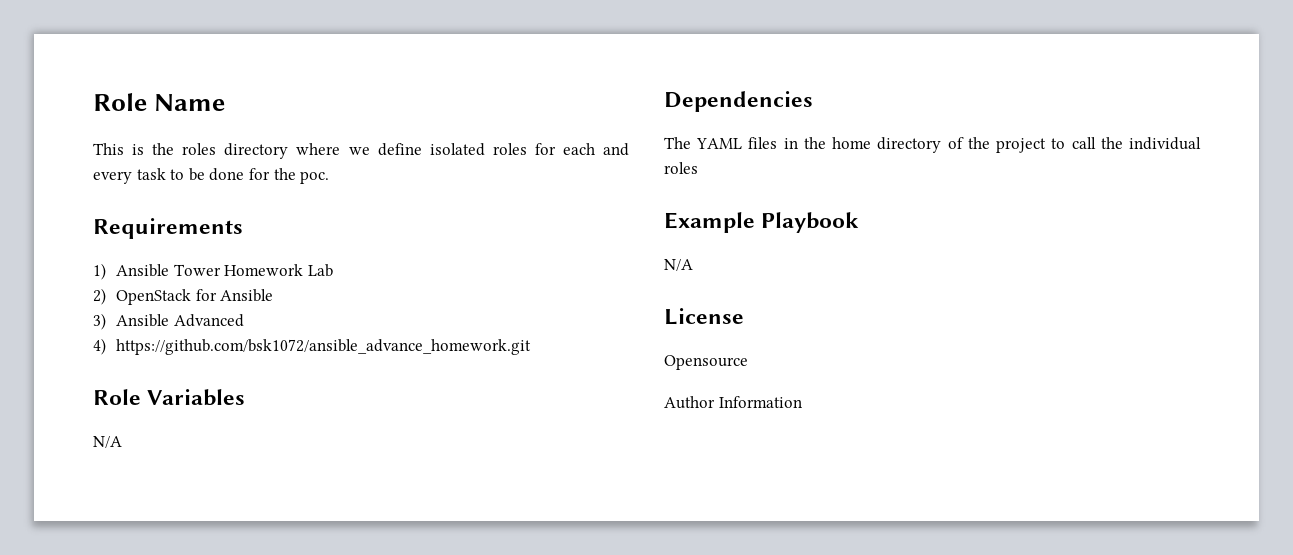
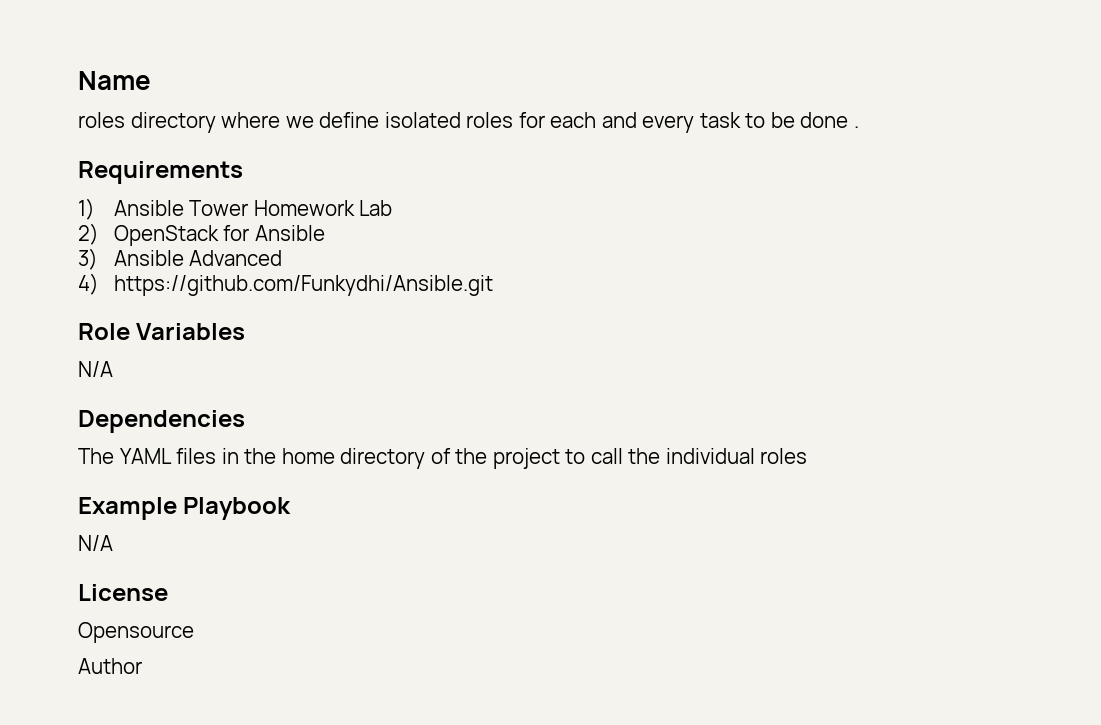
[93,93,147,111] Role -> (78, 80) none
[93,143,175,155] This is the -> (151, 80) none
[248,168,330,184] for the poc. -> [854,126,860,128] .
[116,339,532,355] https://github.com/bsk1072/ansible_advance_homework.git -> [113,275,493,296] https://github.com/Funkydhi/Ansible.git
[718,396,802,408] Information -> (142, 666) none

